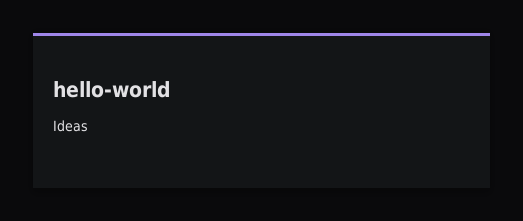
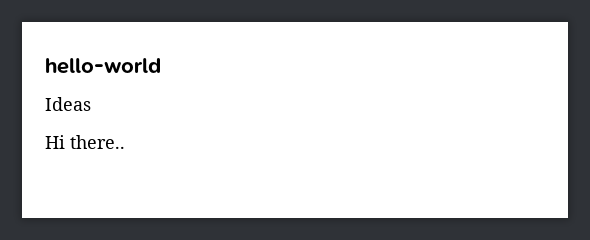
(88, 126) none -> [45,135,125,149] // Hi there..

